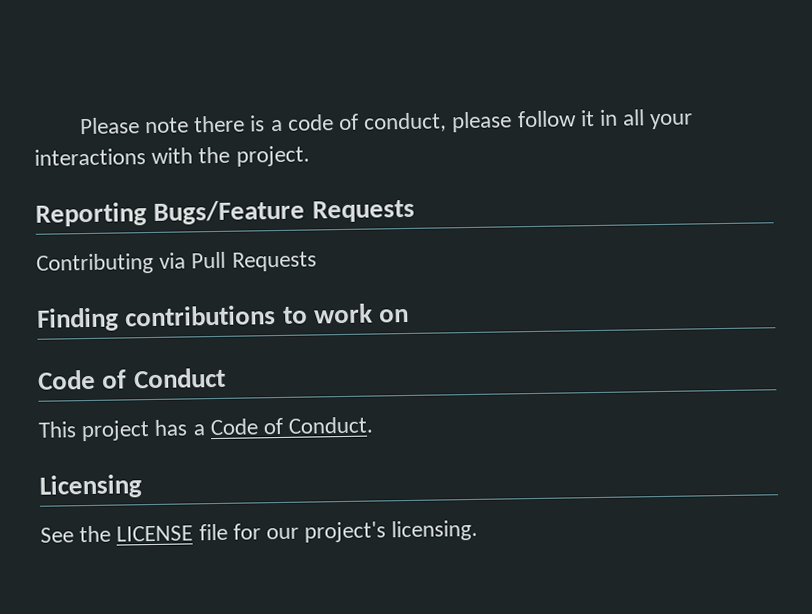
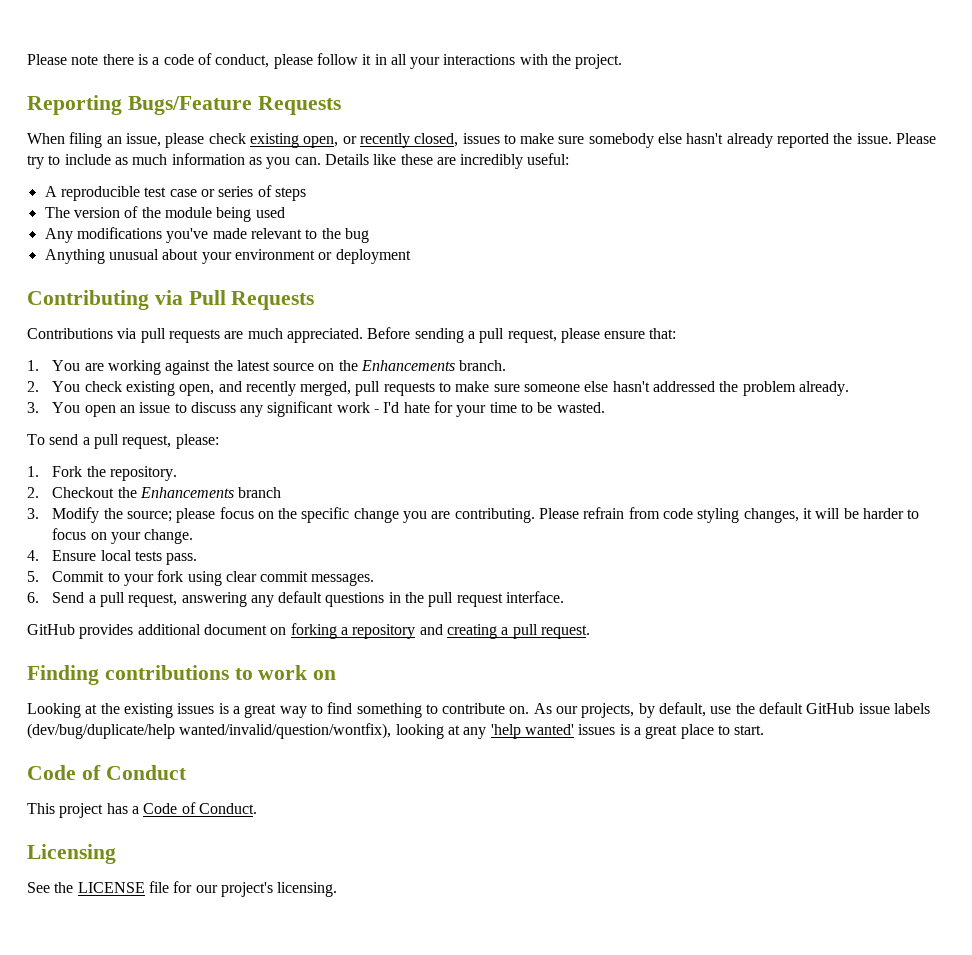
[36,251,317,275] Contributing via Pull Requests -> [27,132,937,148] [27,153,570,169] [44,185,306,201] [44,206,285,222] [44,227,369,243] [44,249,411,264] [27,290,315,310] [27,327,677,343] [27,360,507,375] [27,381,849,396] [27,401,605,417] [27,434,219,449] [27,466,177,481] [27,487,282,498] [27,507,920,523] [52,528,194,544] [27,550,198,565] [27,570,375,586] [27,591,565,607] [27,623,590,639] When filing an issue, please check existing open, or recently closed, issues to make sure somebody else hasn't already reported the issue. Please try to include as much information as you can. Details like these are incredibly useful: // A reproducible test case or series of steps // The version of the module being used // Any modifications you've made relevant to the bug // Anything unusual about your environment or deployment // Contributing via Pull Requests // Contributions via pull requests are much appreciated. Before sending a pull request, please ensure that: // 1. You are working against the latest source on the Enhancements branch. // 2. You check existing open, and recently merged, pull requests to make sure someone else hasn't addressed the problem already. // 3. You open an issue to discuss any significant work - I'd hate for your time to be wasted. // To send a pull request, please: // 1. Fork the repository. // 2. Checkout the Enhancements branch // 3. Modify the source; please focus on the specific change you are contributing. Please refrain from code styling changes, it will be harder to focus on your change. // 4. Ensure local tests pass. // 5. Commit to your fork using clear commit messages. // 6. Send a pull request, answering any default questions in the pull request interface. // GitHub provides additional document on forking a repository and creating a pull request.
(410, 315) none -> [27,702,931,718] [27,723,765,739] // Looking at the existing issues is a great way to find something to contribute on. As our projects, by default, use the default GitHub issue labels (dev/bug/duplicate/help wanted/invalid/question/wontfix), looking at any 'help wanted' issues is a great place to start.

